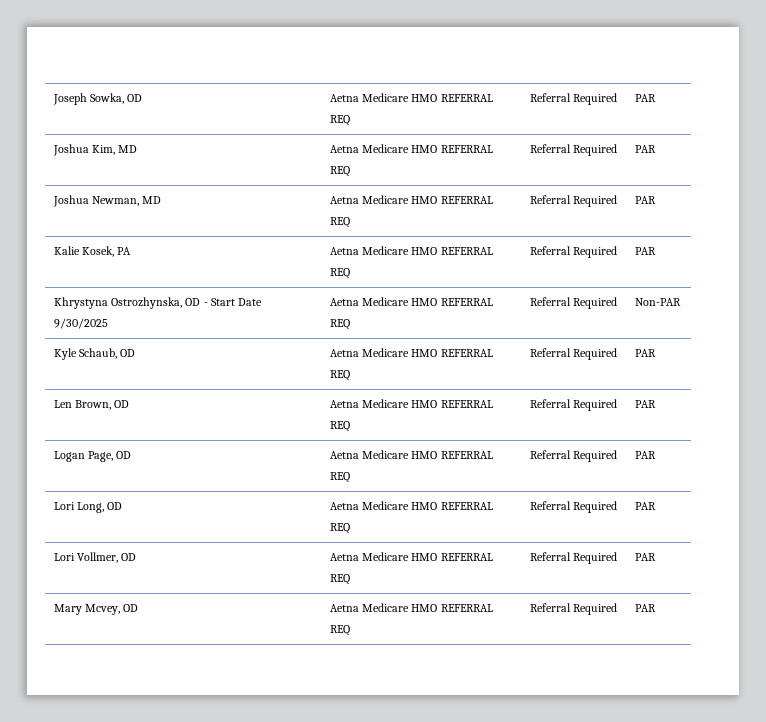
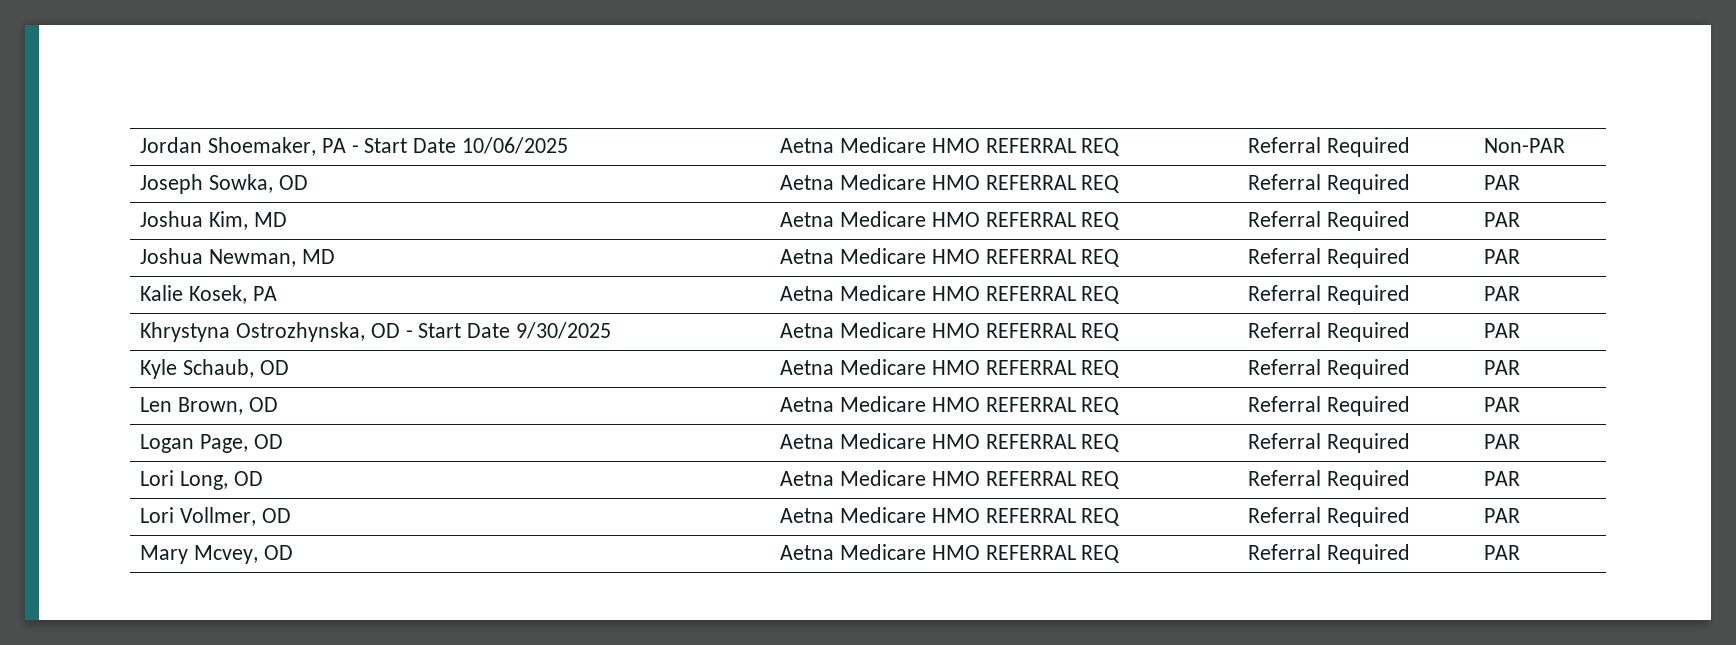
(52, 99) none -> [140,137,569,156] [780,137,1121,156] [1248,137,1411,157] [1484,138,1566,153] Jordan Shoemaker, PA - Start Date 10/06/2025 | Aetna Medicare HMO REFERRAL REQ | Referral Required | Non-PAR //
[634,298,681,306] Non-PAR -> [1484,323,1521,338] PAR

